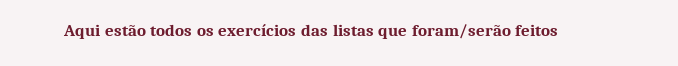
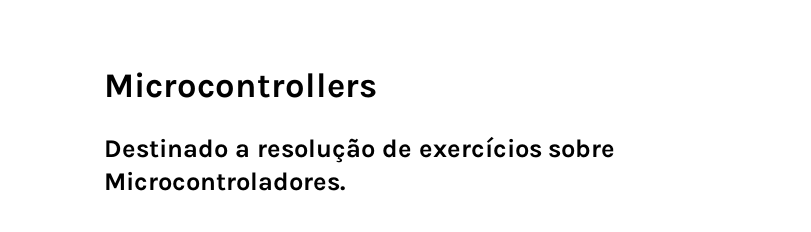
[63,24,559,39] Aqui estão todos os exercícios das listas que foram/serão feitos -> [104,72,377,98] [104,136,616,163] [104,171,345,191] Microcontrollers // Destinado a resolução de exercícios sobre Microcontroladores.

